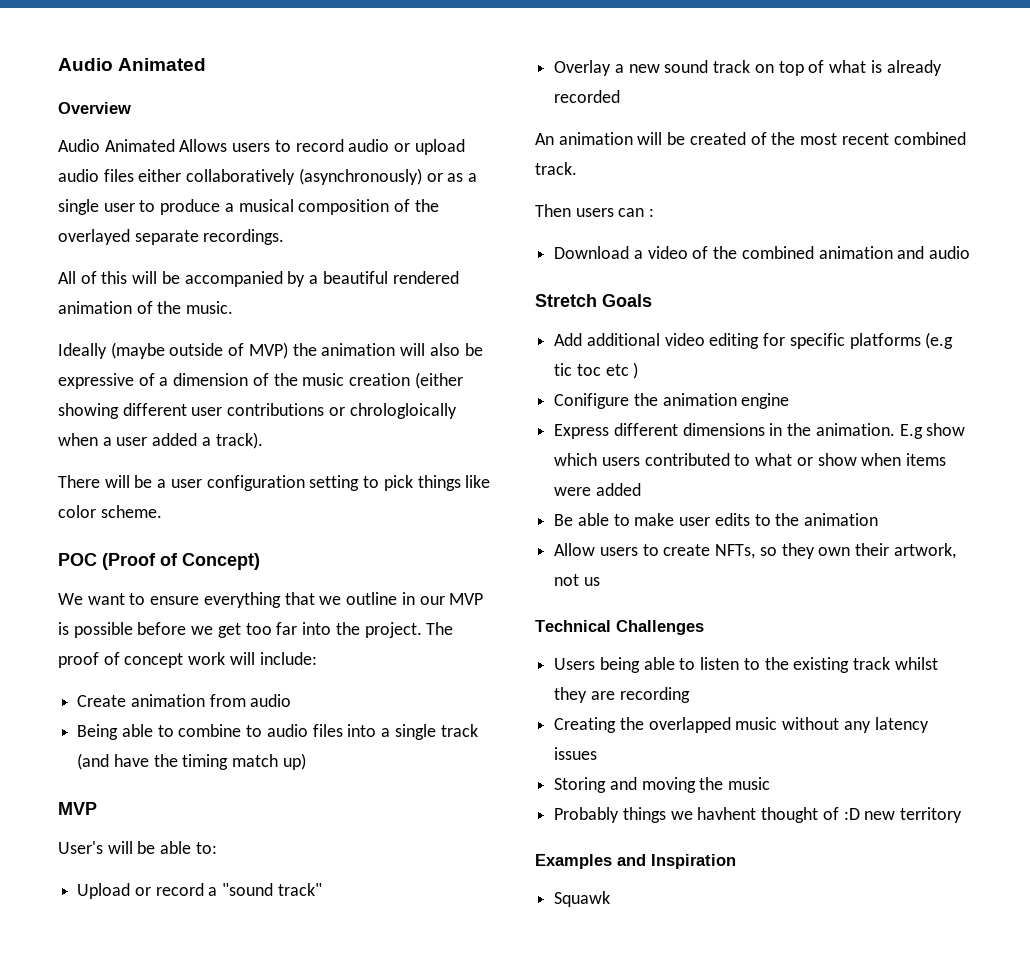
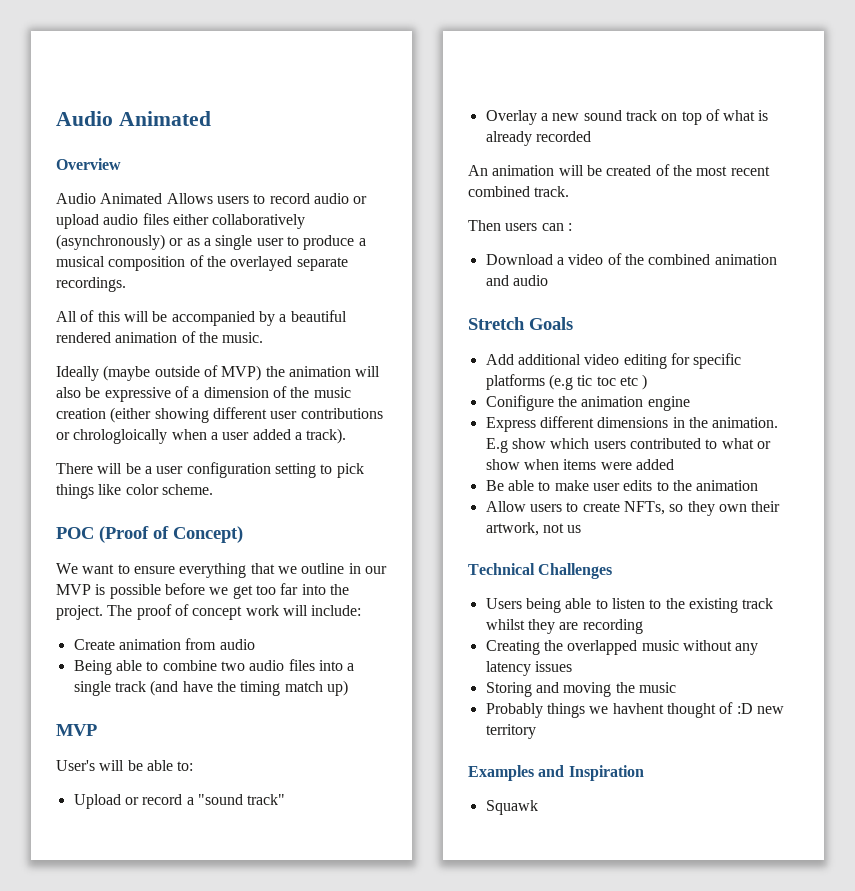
[246,725,263,737] to -> [220,661,245,671] two

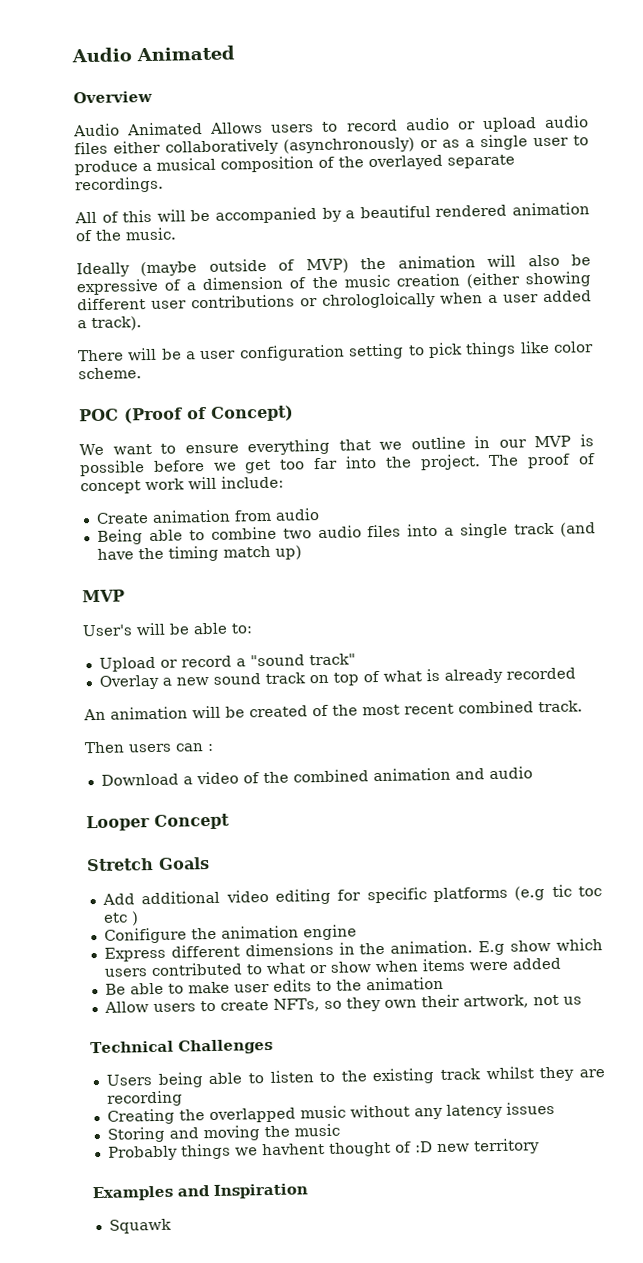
(548, 280) none -> [86,813,230,832] // Looper Concept

